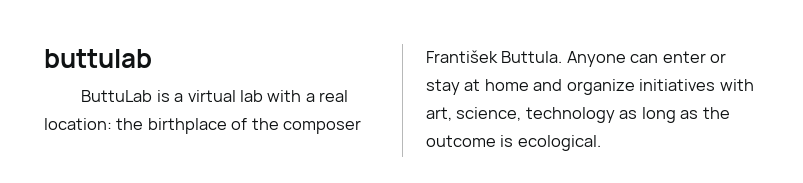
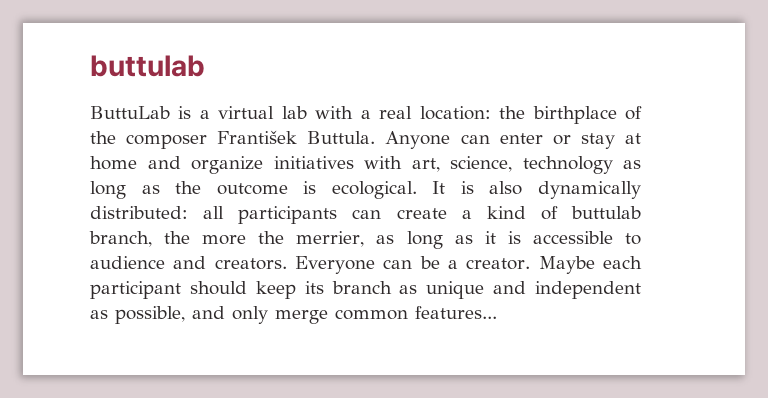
(601, 143) none -> [432,181,641,199] [90,206,641,224] [89,231,641,249] [90,256,643,274] [90,281,641,299] [90,306,497,324] It is also dynamically distributed: all participants can create a kind of buttulab branch, the more the merrier, as long as it is accessible to audience and creators. Everyone can be a creator. Maybe each participant should keep its branch as unique and independent as possible, and only merge common features...

